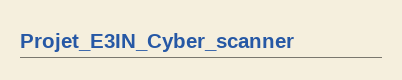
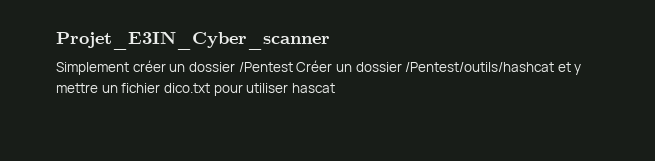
(294, 42) none -> [56,60,582,75] [56,83,335,96] // Simplement créer un dossier /Pentest Créer un dossier /Pentest/outils/hashcat et y mettre un fichier dico.txt pour utiliser hascat

